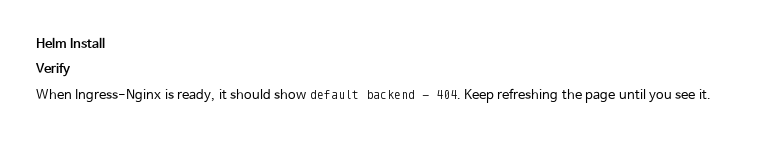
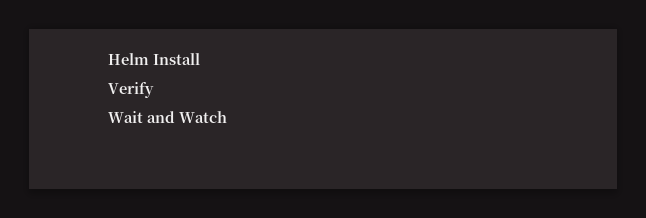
[36,88,711,103] When Ingress-Nginx is ready, it should show default backend - 404. Keep refreshing the page until you see it. -> [108,111,227,123] Wait and Watch

